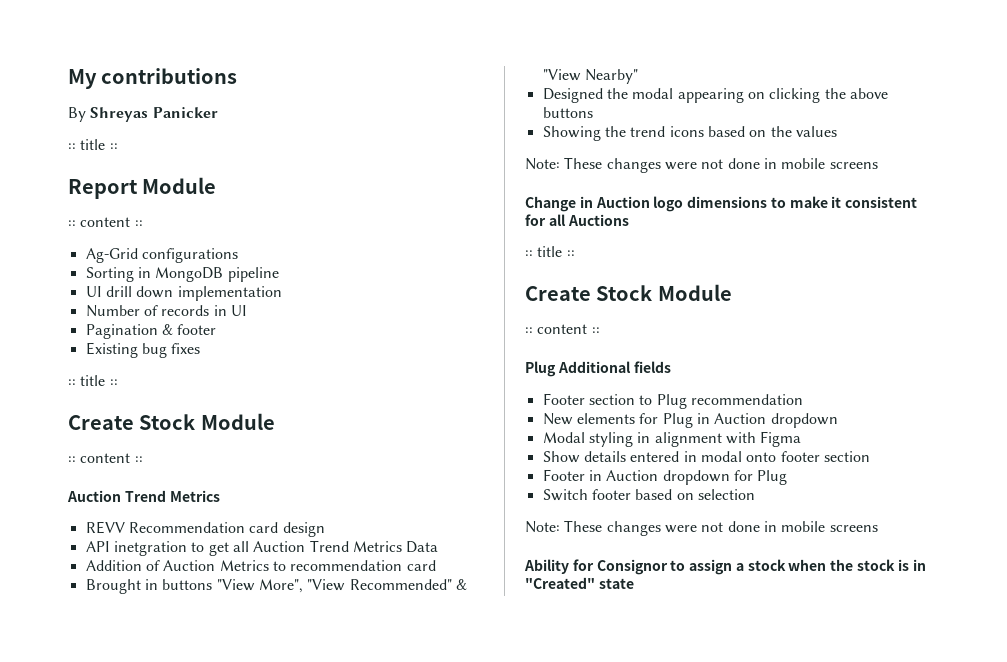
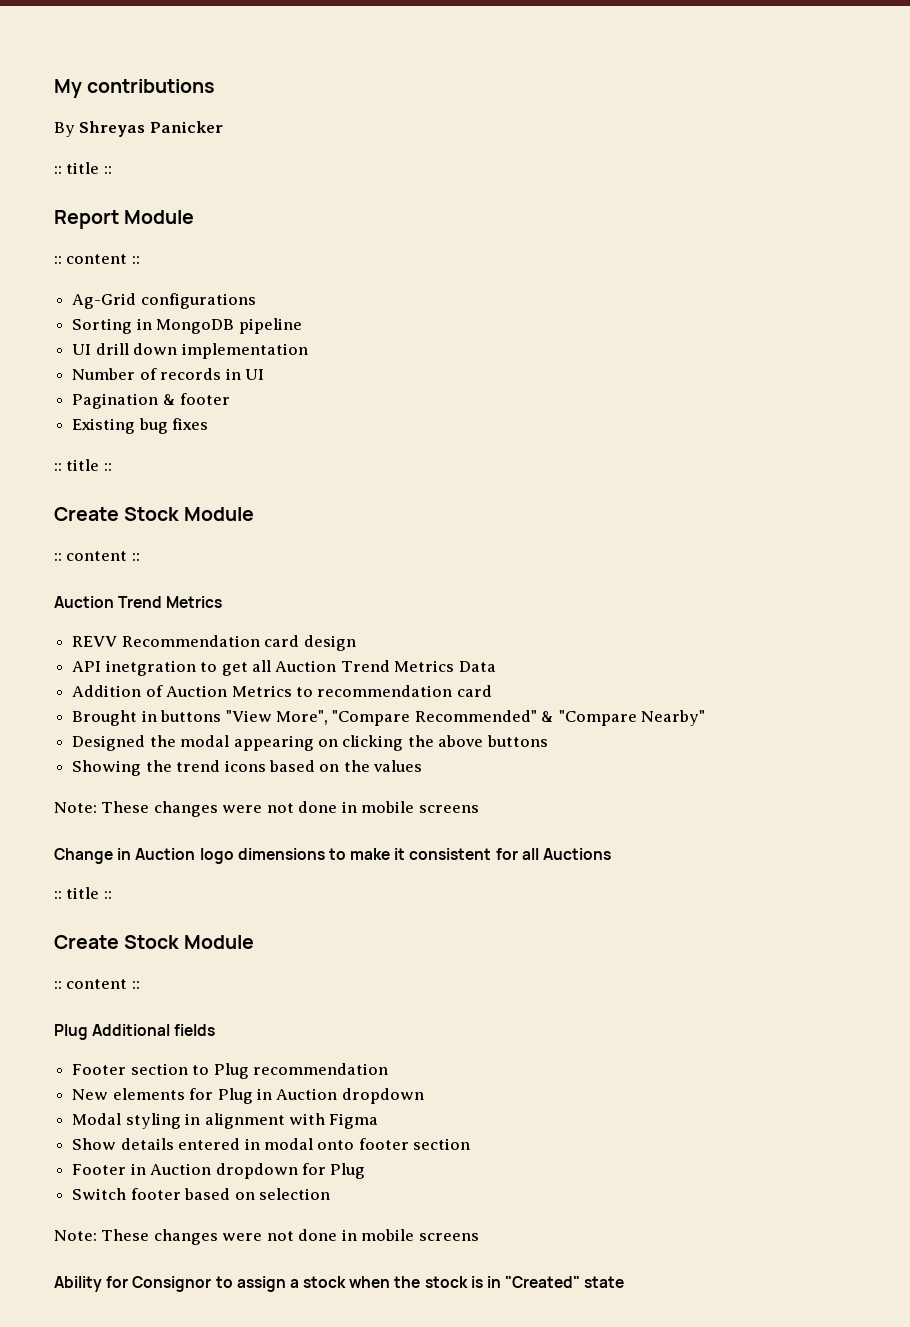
[307,579,346,591] "View -> [332,710,411,726] "Compare
[542,69,581,81] "View -> [558,710,637,726] "Compare

